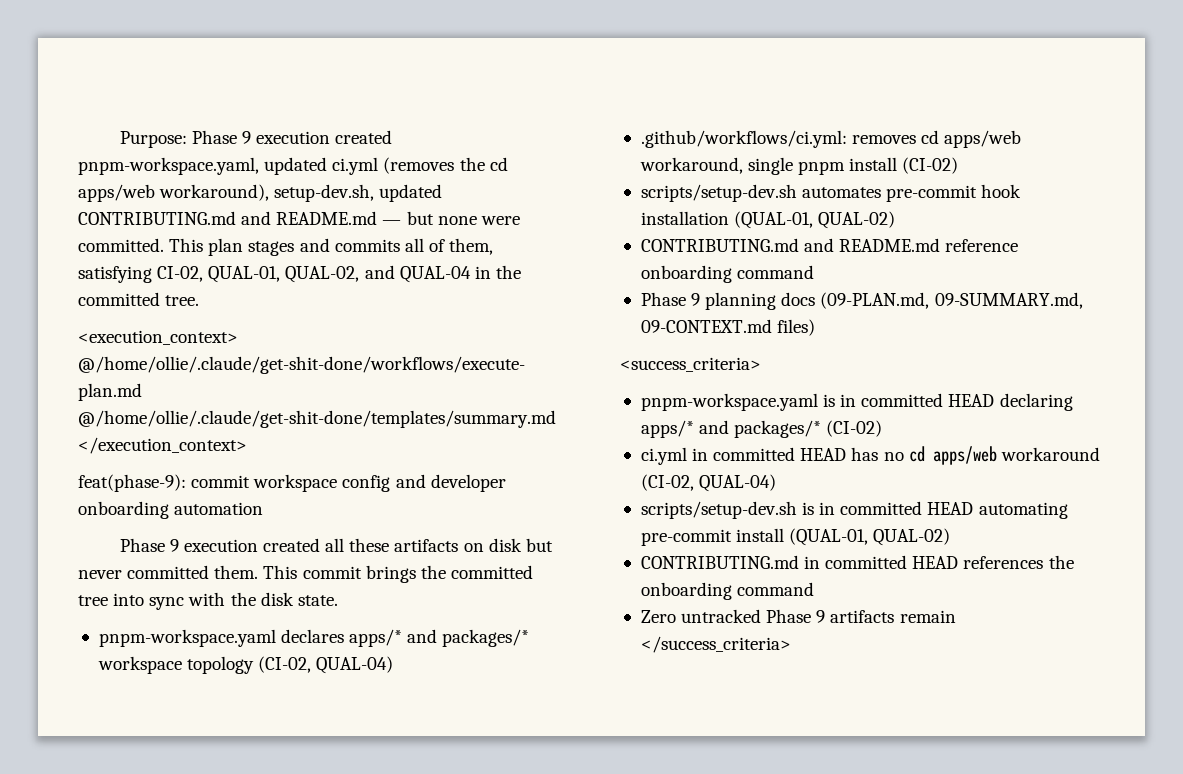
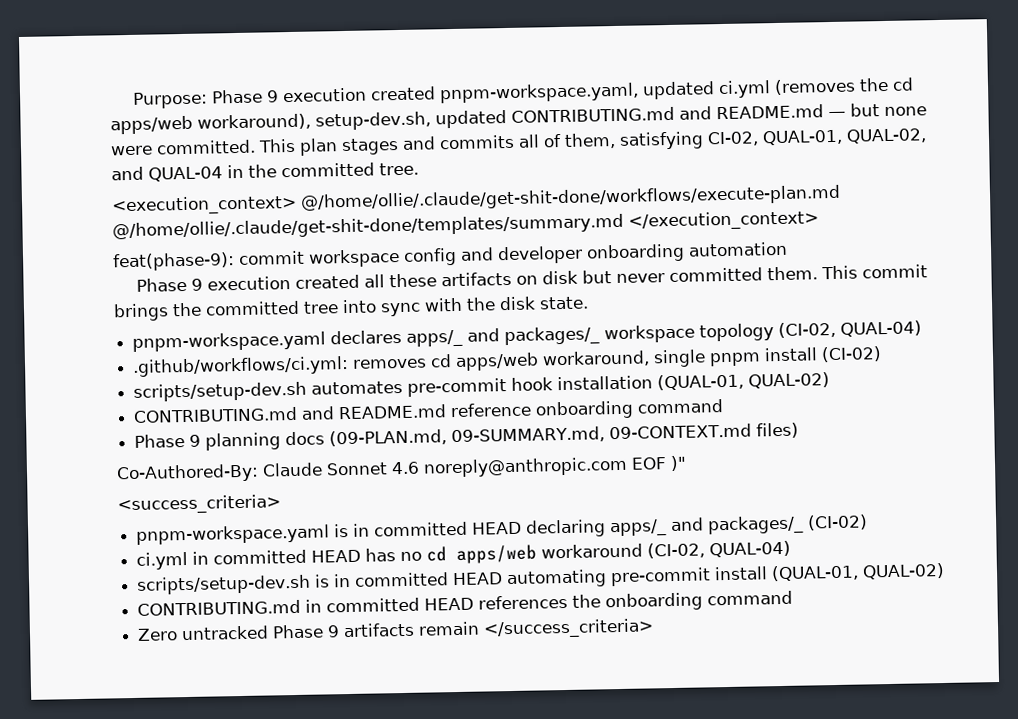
[349,629,530,647] apps/* and packages/* -> [406,326,601,347] apps/_ and packages/_
(816, 327) none -> [116,455,687,484] // Co-Authored-By: Claude Sonnet 4.6 noreply@anthropic.com EOF )"
[640,420,822,438] apps/* and packages/* -> [609,515,805,537] apps/_ and packages/_

